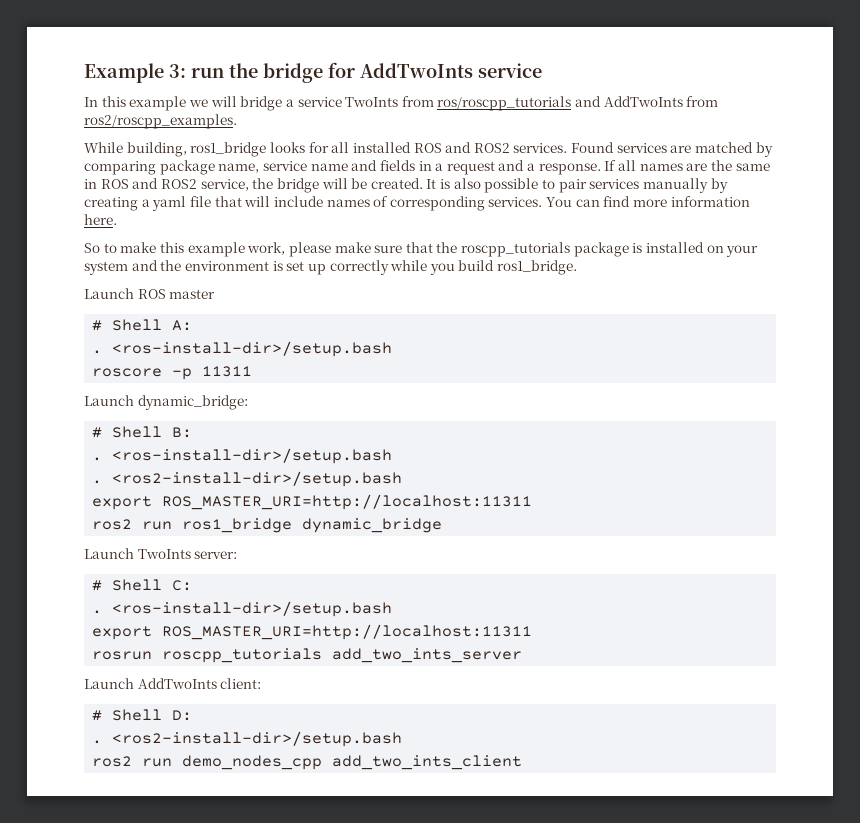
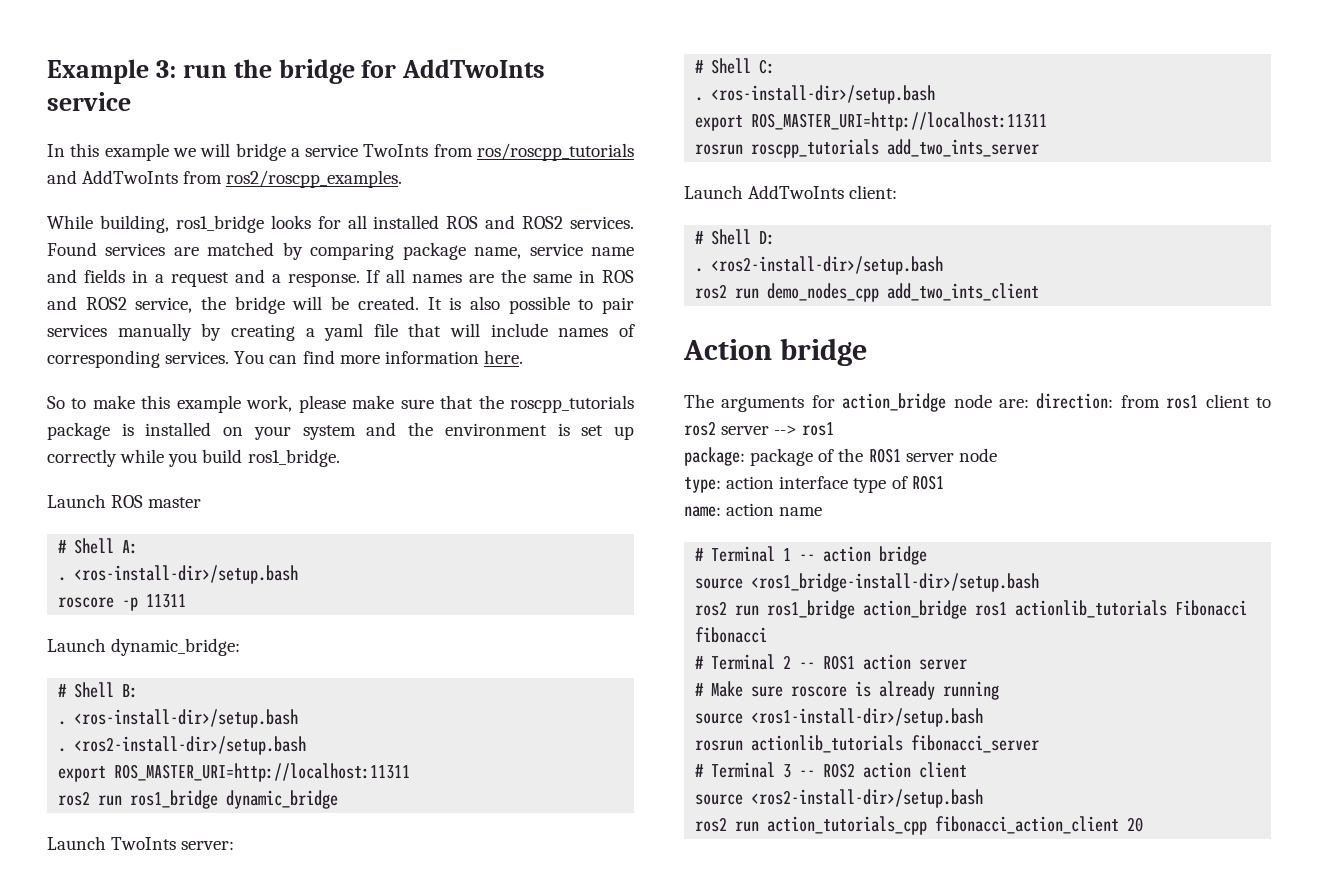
(523, 762) none -> [683,338,867,366] [684,393,1271,412] [684,421,835,436] [684,447,997,466] [684,475,944,493] [684,503,823,517] [695,546,928,565] [695,573,1040,592] [695,600,1248,619] [695,627,768,643] [695,654,968,670] [695,681,1000,700] [695,708,984,727] [695,735,1040,753] [695,762,968,778] [695,789,984,808] [695,816,1144,835] // Action bridge // The arguments for action_bridge node are: direction: from ros1 client to ros2 server --> ros1 // package: package of the ROS1 server node // type: action interface type of ROS1 // name: action name // # Terminal 1 -- action bridge // source <ros1_bridge-install-dir>/setup.bash // ros2 run ros1_bridge action_bridge ros1 actionlib_tutorials Fibonacci fibonacci // # Terminal 2 -- ROS1 action server // # Make sure roscore is already running // source <ros1-install-dir>/setup.bash // rosrun actionlib_tutorials fibonacci_server // # Terminal 3 -- ROS2 action client // source <ros2-install-dir>/setup.bash // ros2 run action_tutorials_cpp fibonacci_action_client 20

